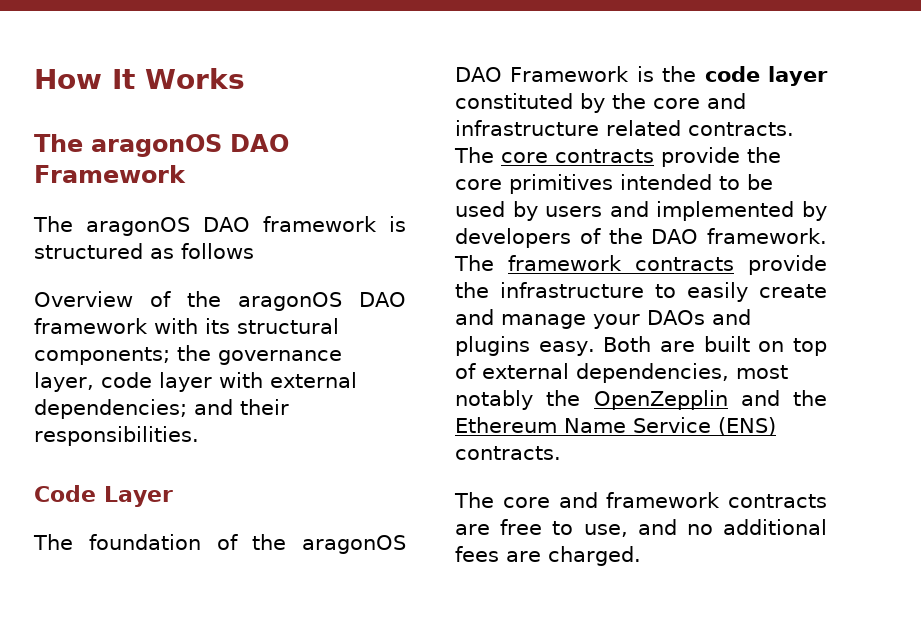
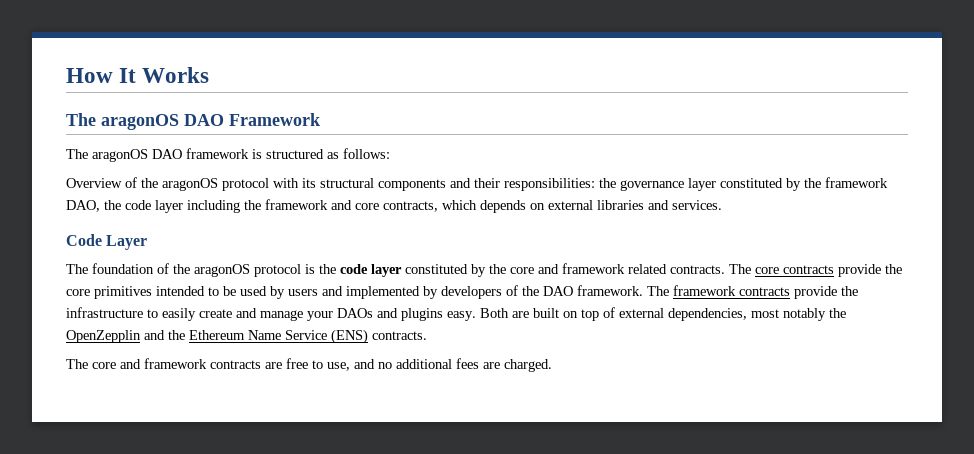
[181,243,254,259] follows -> [343,148,390,159] follows:
[359,292,406,307] [34,318,148,334] DAO framework -> [222,178,269,191] protocol
[34,345,342,365] [34,372,357,392] [34,399,289,419] [34,426,199,446] components; the governance layer, code layer with external dependencies; and their responsibilities. -> [378,177,888,191] [66,199,722,213] components and their responsibilities: the governance layer constituted by the framework DAO, the code layer including the framework and core contracts, which depends on external libraries and services.
[455,66,630,82] DAO Framework -> [254,264,301,277] protocol
[455,120,599,136] infrastructure -> [562,263,625,274] framework

